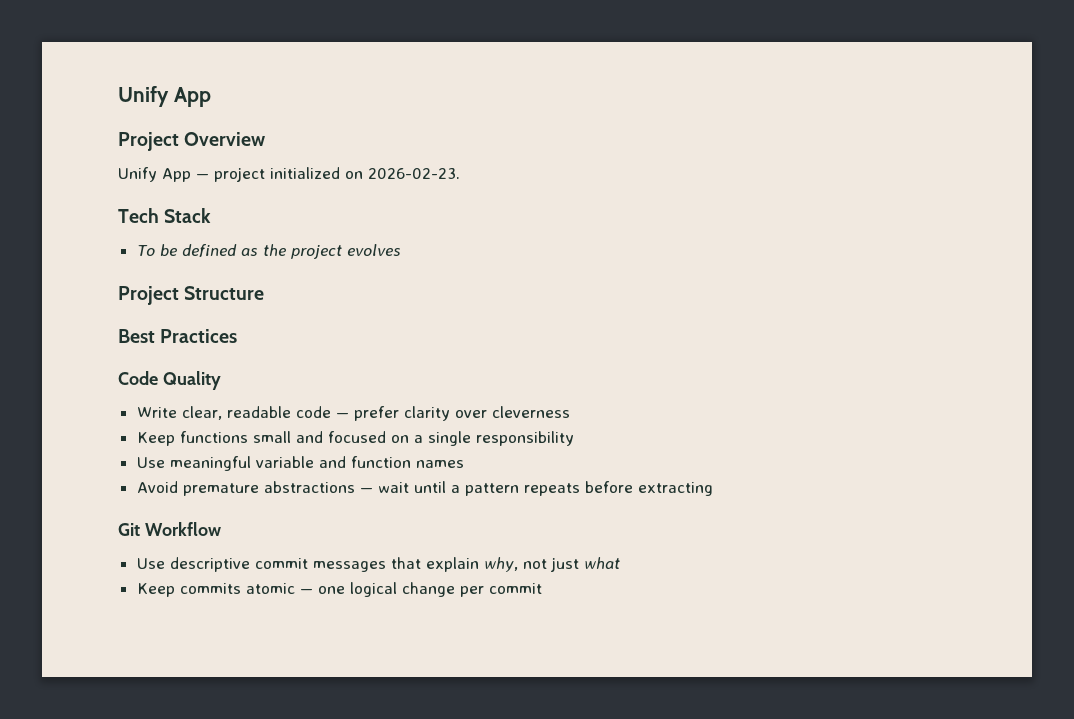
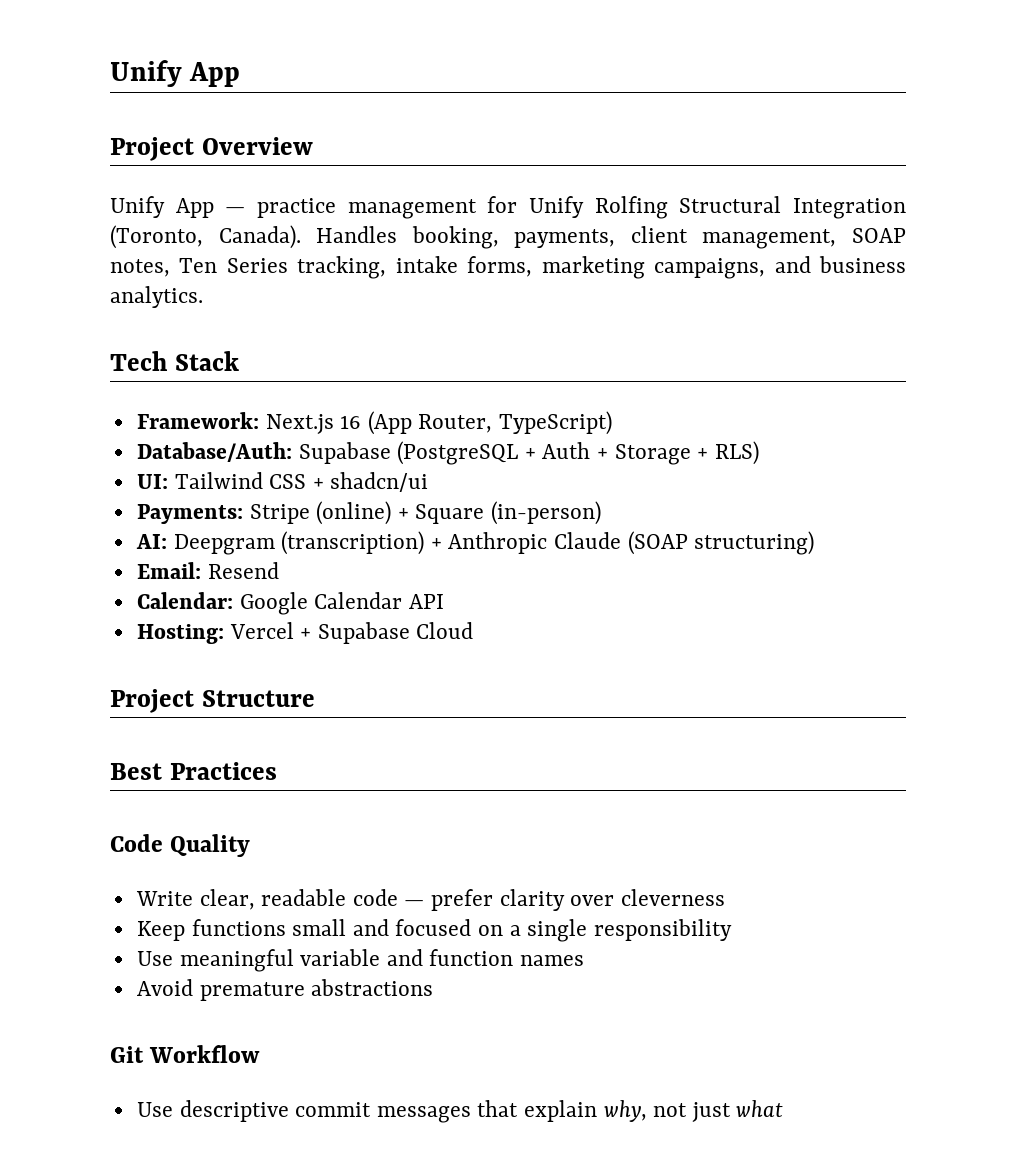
[214,167,460,182] [118,208,212,223] [136,244,401,259] project initialized on 2026-02-23. // Tech Stack // To be defined as the project evolves -> [257,196,906,219] [110,225,906,249] [110,256,907,279] [110,286,203,308] [110,351,239,371] [136,411,613,435] [136,441,759,465] [136,472,429,492] [136,501,602,525] [135,531,815,555] [136,562,279,579] [136,592,444,615] [136,622,474,644] practice management for Unify Rolfing Structural Integration (Toronto, Canada). Handles booking, payments, client management, SOAP notes, Ten Series tracking, intake forms, marketing campaigns, and business analytics. // Tech Stack // Framework: Next.js 16 (App Router, TypeScript) // Database/Auth: Supabase (PostgreSQL + Auth + Storage + RLS) // UI: Tailwind CSS + shadcn/ui // Payments: Stripe (online) + Square (in-person) // AI: Deepgram (transcription) + Anthropic Claude (SOAP structuring) // Email: Resend // Calendar: Google Calendar API // Hosting: Vercel + Supabase Cloud
[359,481,713,496] — wait until a pattern repeats before extracting -> (434, 987) none
[136,582,542,597] // Keep commits atomic — one logical change per commit -> (784, 1108) none

